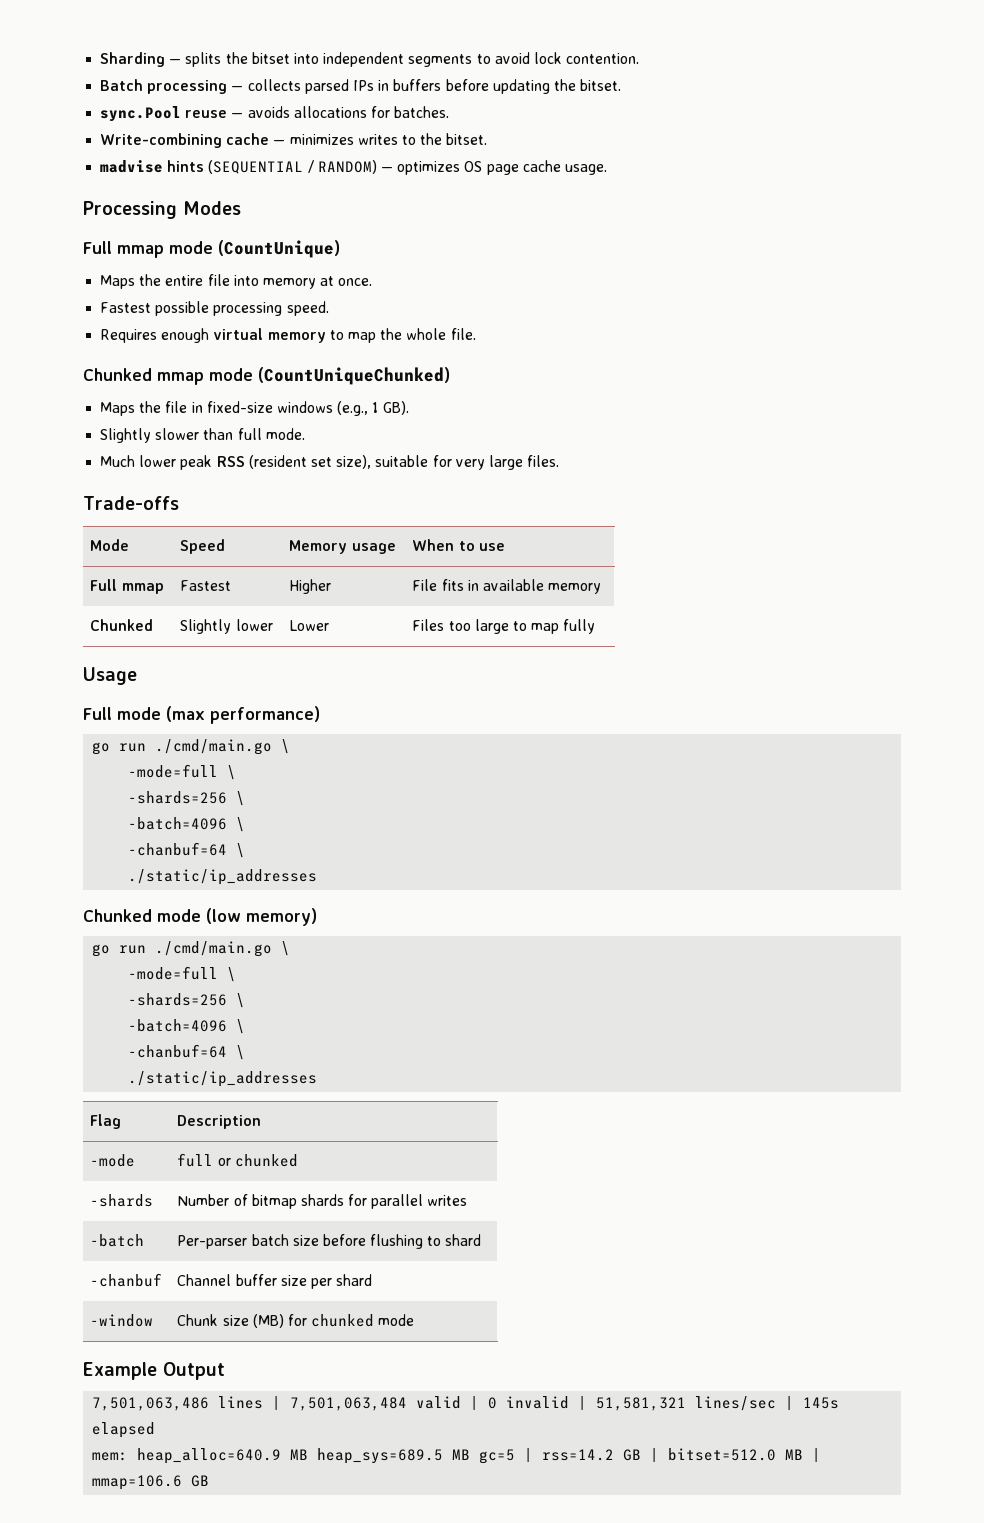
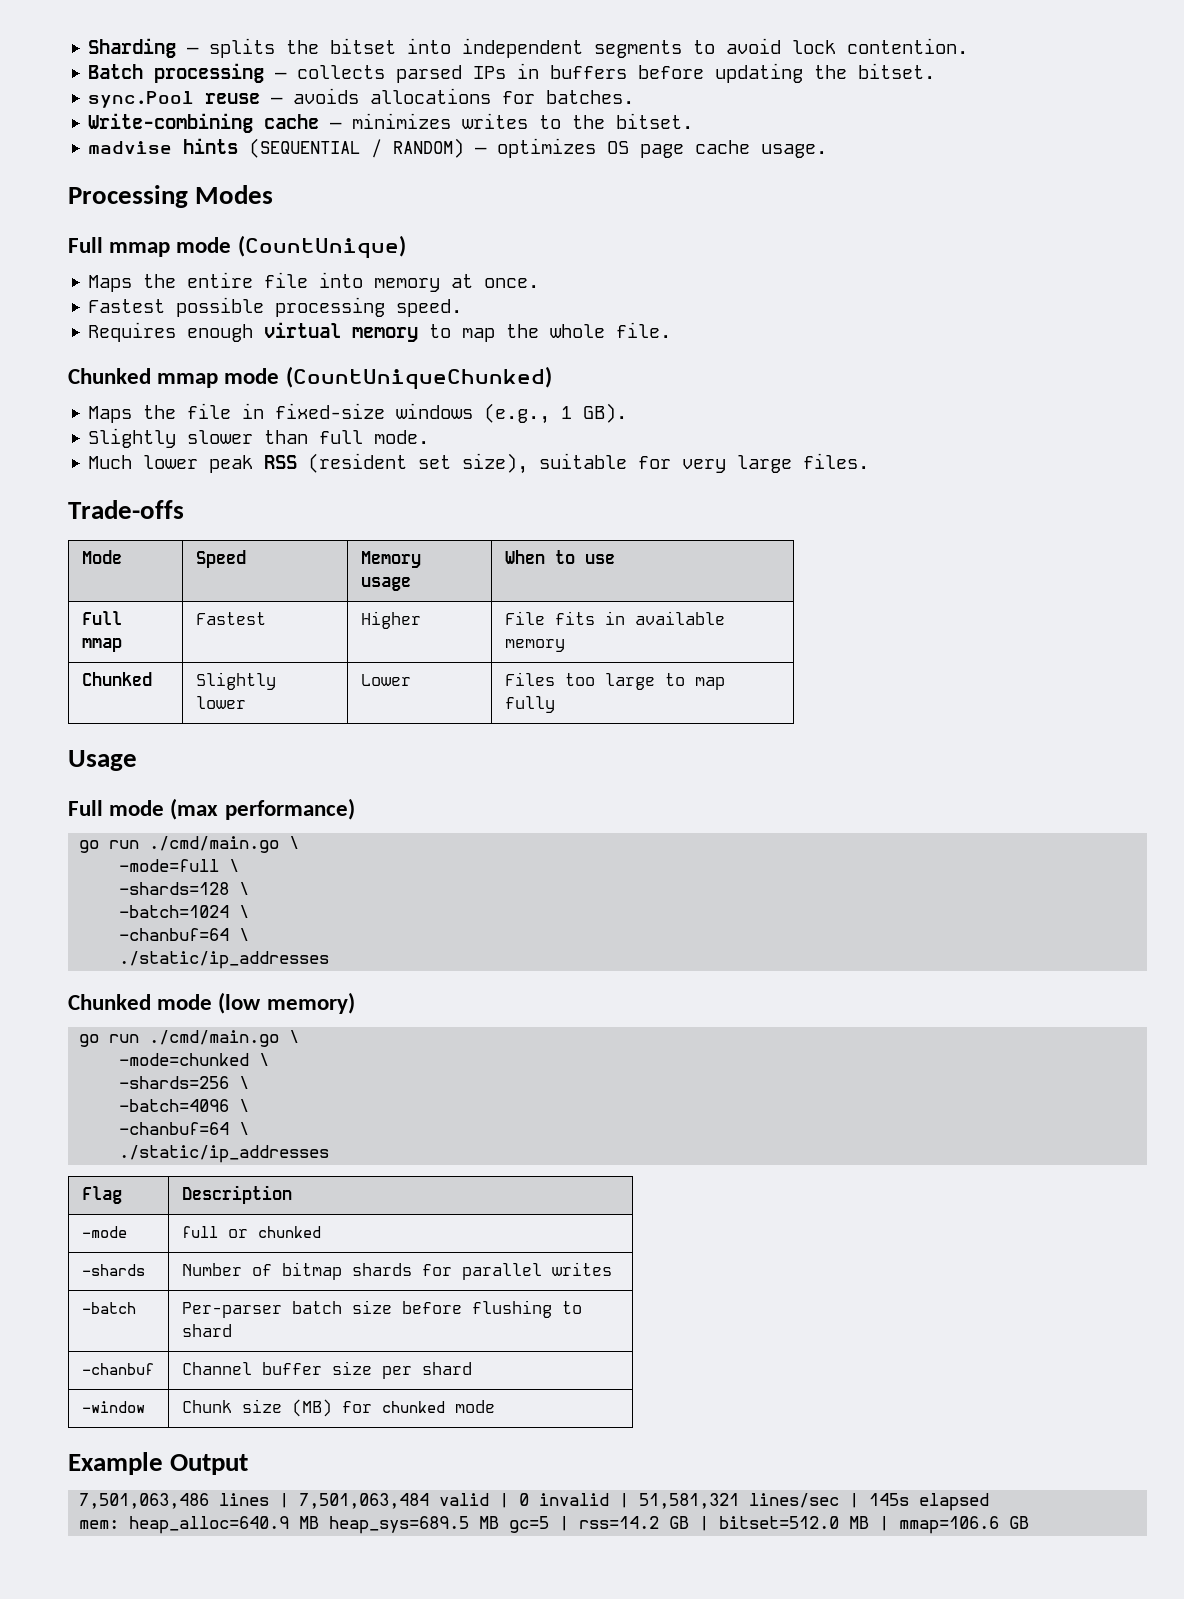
[128,791,246,806] [128,817,228,830] -shards=256 \ // -batch=4096 -> [119,882,250,895] [119,905,230,918] -shards=128 \ // -batch=1024
[128,966,219,980] -mode=full -> [119,1053,250,1066] -mode=chunked

